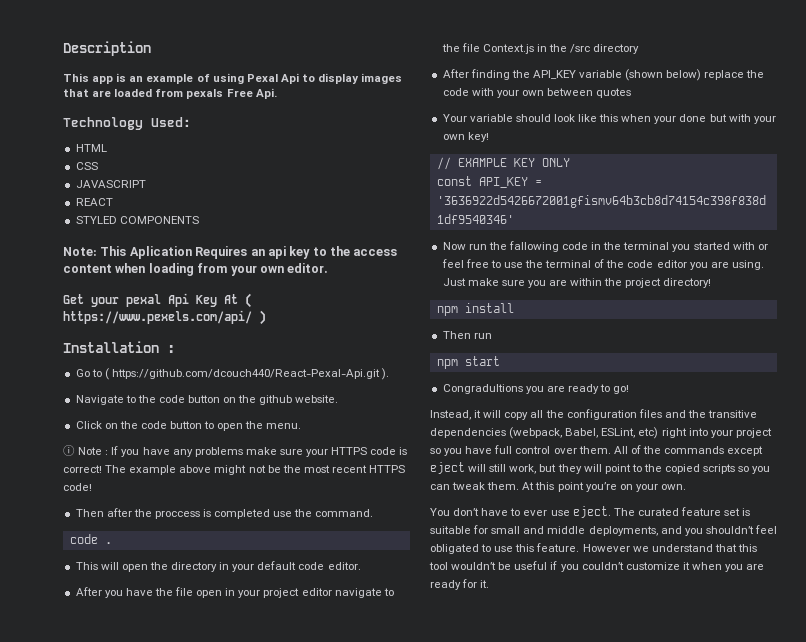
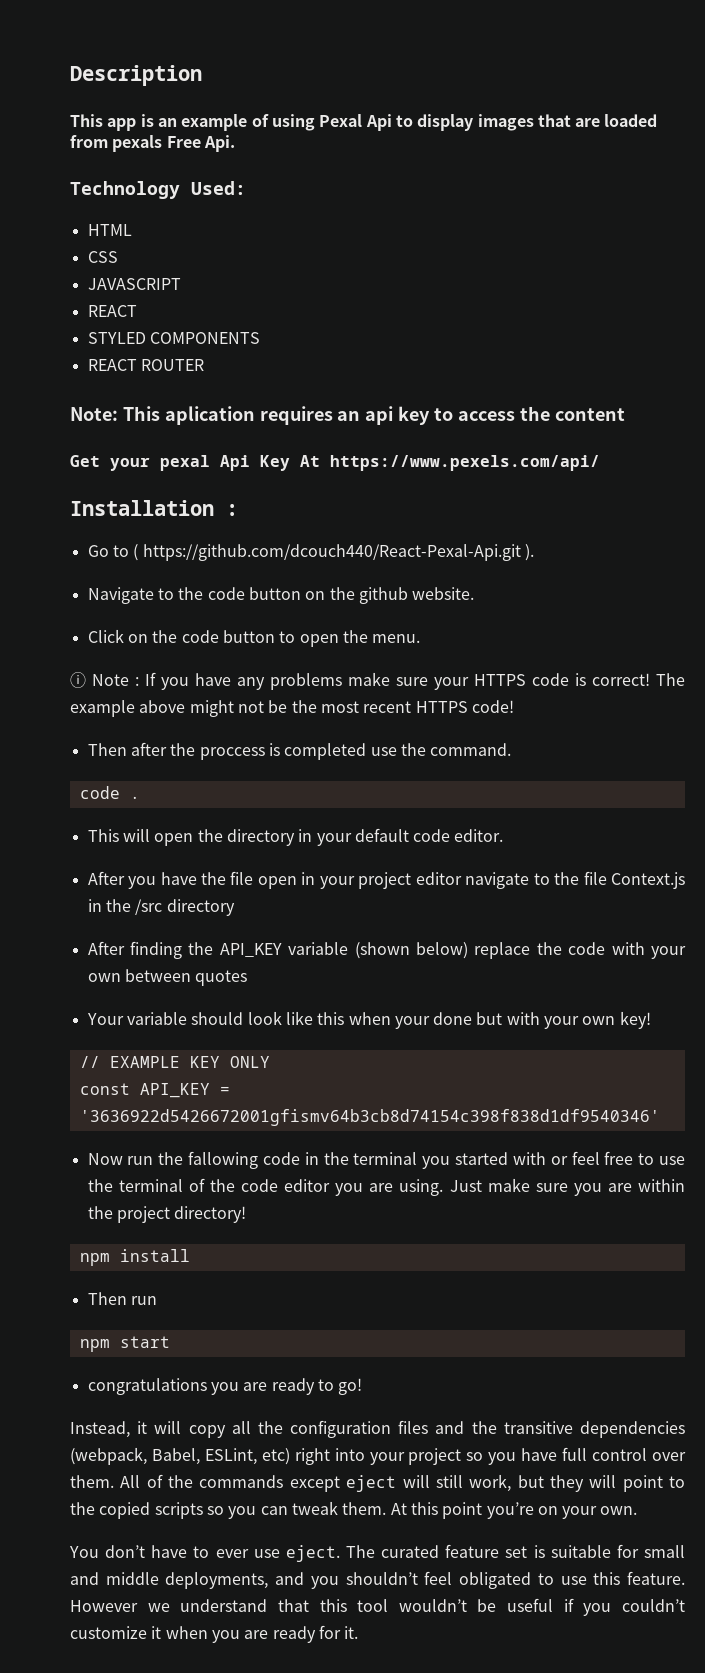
(199, 220) none -> [87,359,204,371] // REACT ROUTER
[129,246,248,259] Aplication Requires -> [164,406,333,425] aplication requires
[330,246,398,256] the access -> [457,406,550,421] access the
[115,263,329,276] when loading from your own editor. -> (625, 414) none
[245,293,252,308] ( -> (320, 461) none
[259,310,266,325] ) -> (600, 463) none
[442,384,523,394] Congradultions -> [87,1378,207,1395] congratulations

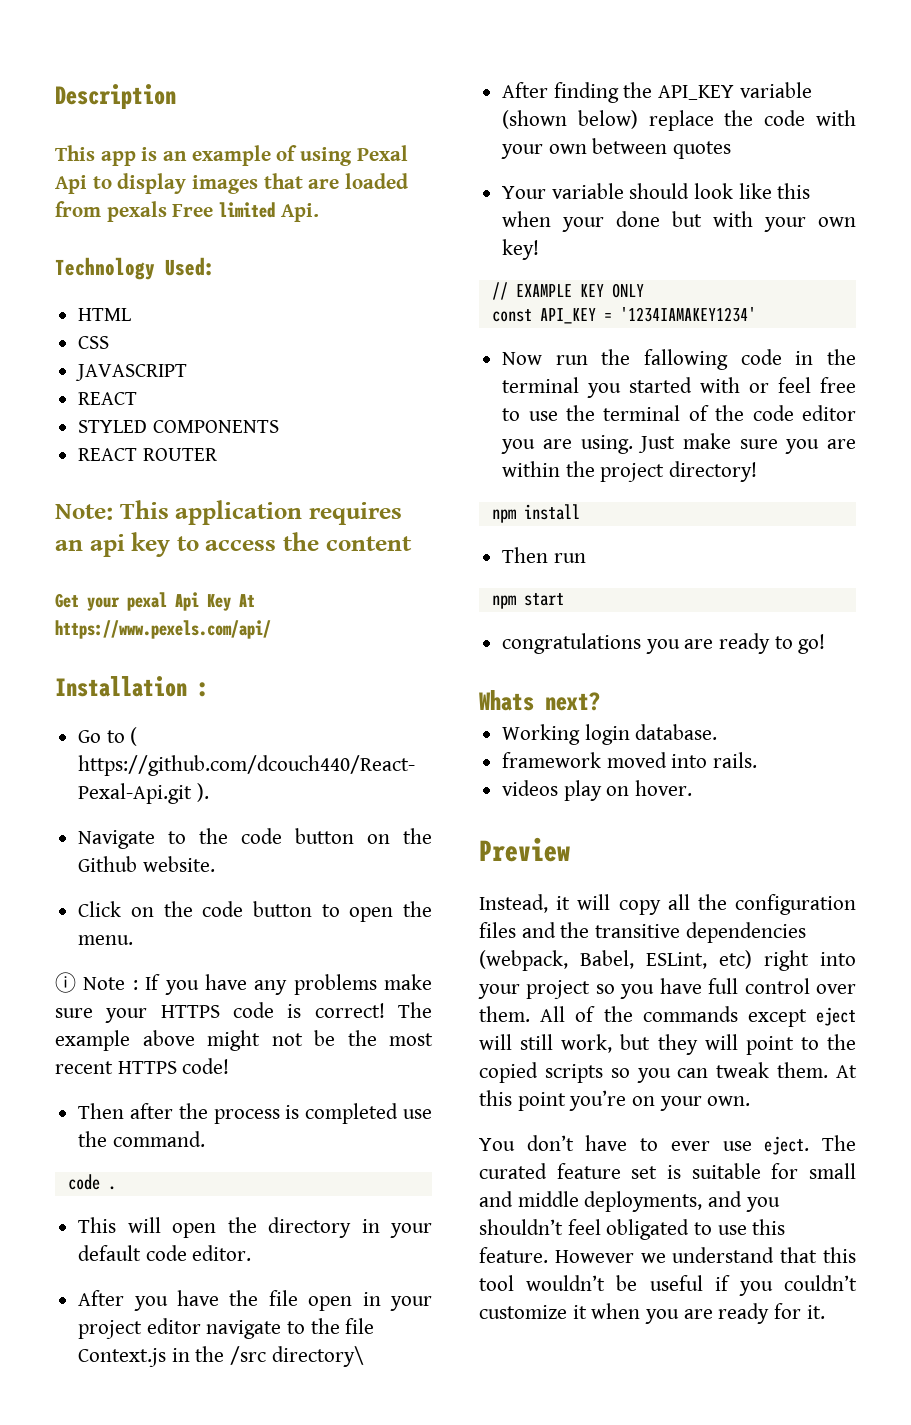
(201, 142) none -> [219,202,276,218] limited
[164,406,255,425] aplication -> [175,500,303,525] application
[358,587,408,604] github -> [78,856,138,872] Github
[199,747,265,760] proccess -> [213,1109,280,1124] process
[166,899,235,916] directory -> [271,1346,364,1367] directory\
[79,1109,660,1126] '3636922d5426672001gfismv64b3cb8d74154c398f838d1df9540346' -> [619,307,756,322] '1234IAMAKEY1234'
(363, 1386) none -> [479,690,600,711] [502,724,718,745] [502,752,758,768] [502,780,693,801] [479,837,570,862] // Whats next? // Working login database. // framework moved into rails. // videos play on hover. // Preview

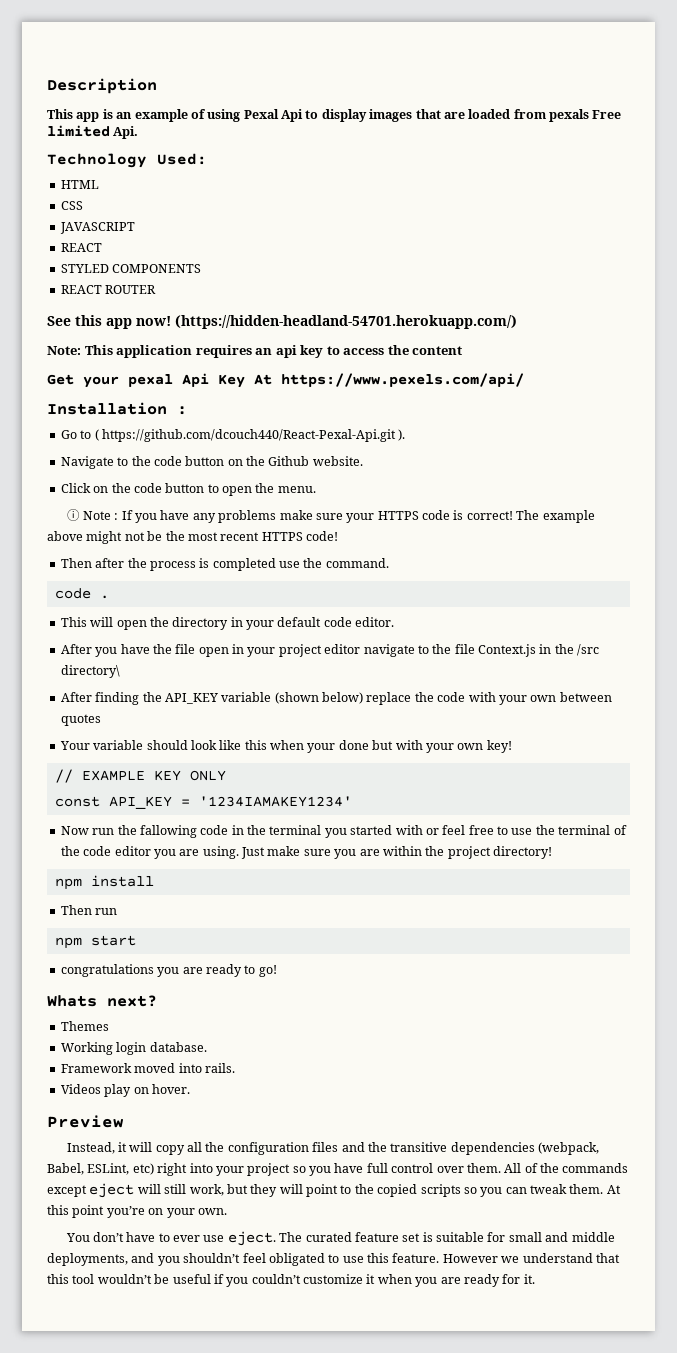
(218, 454) none -> [47,315,517,329] // See this app now! (https://hidden-headland-54701.herokuapp.com/)
(600, 701) none -> [60,1021,109,1031] // Themes
[502,752,602,768] framework -> [60,1063,132,1073] Framework
[502,780,559,796] videos -> [60,1084,101,1094] Videos

